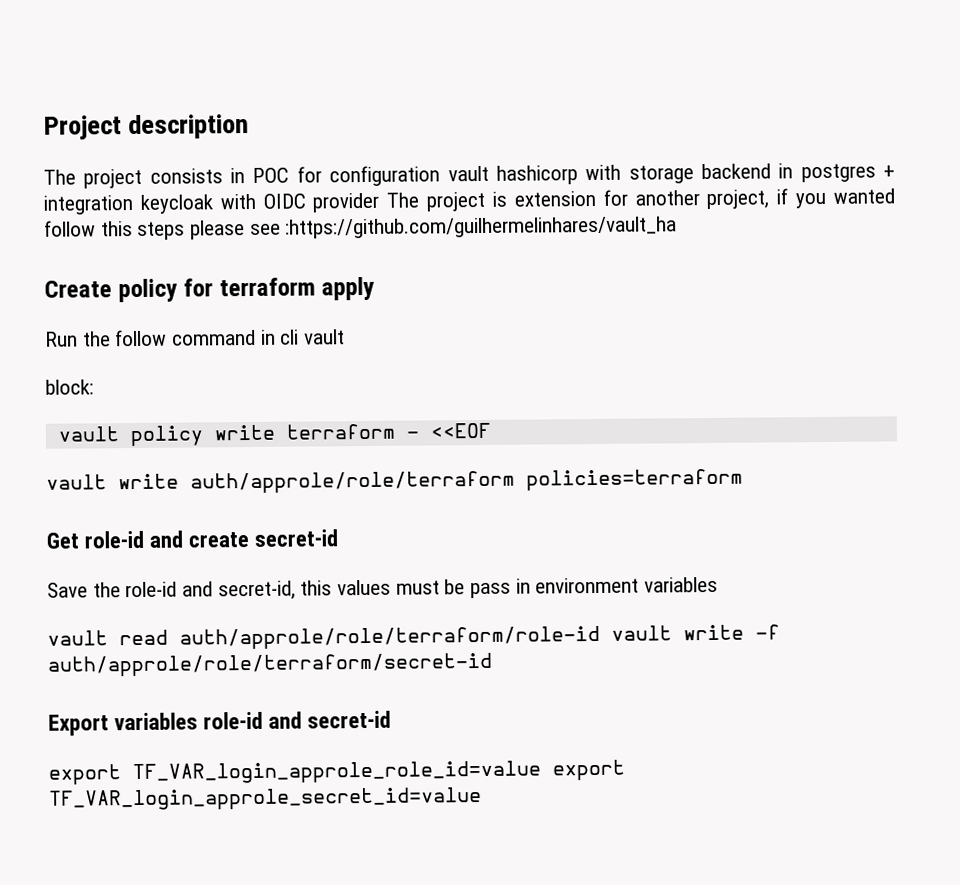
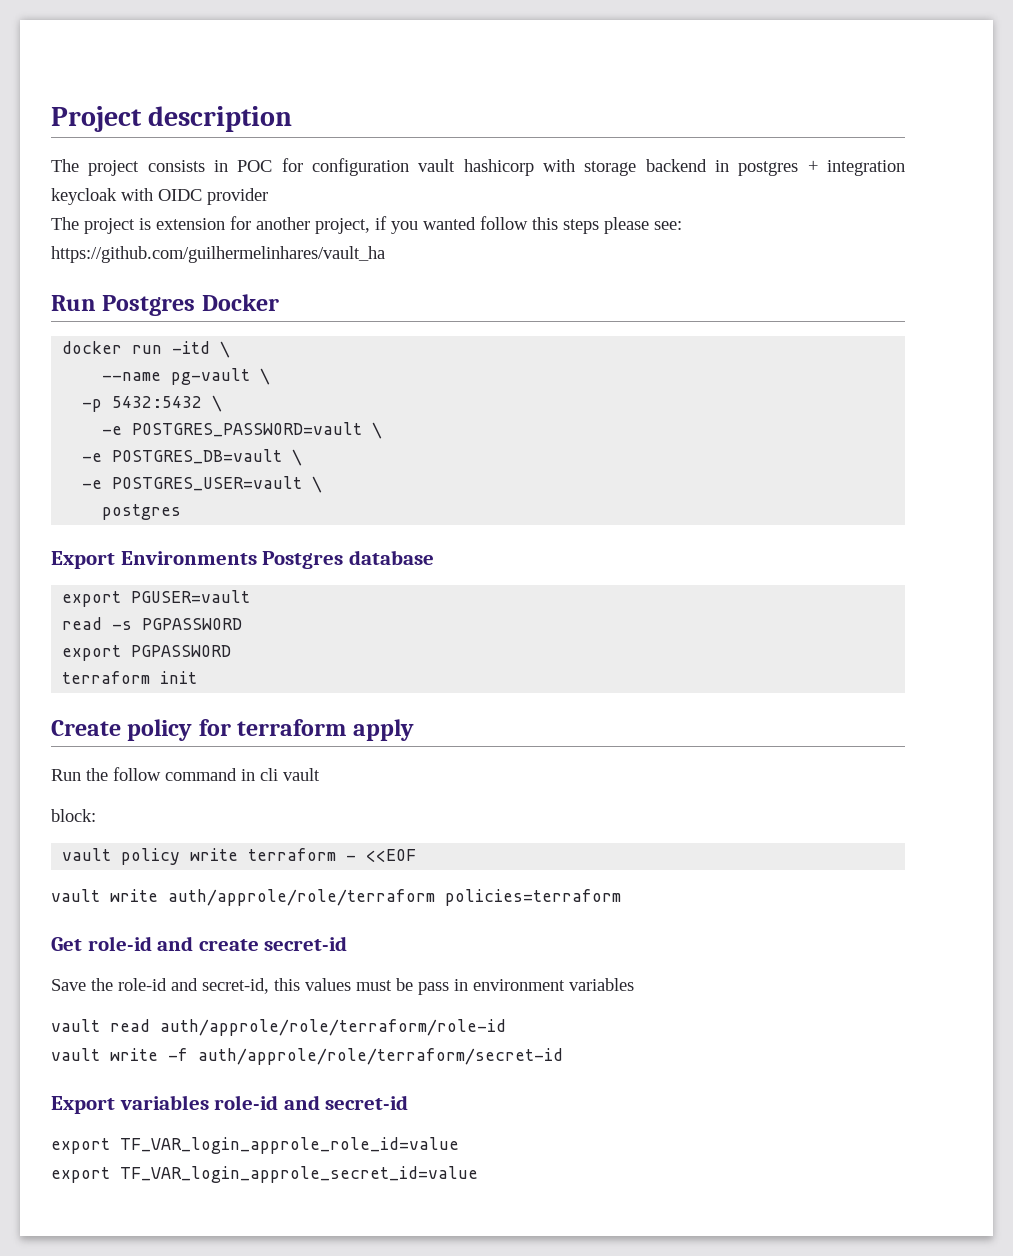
(380, 202) none -> (268, 196) //
[249,216,678,239] see :https://github.com/guilhermelinhares/vault_ha -> [654,221,682,230] [51,246,385,263] [51,294,279,316] [62,341,231,358] [102,368,271,385] [82,395,223,412] [102,422,383,439] [82,449,303,466] [82,476,323,493] [102,504,182,520] [51,550,434,569] [62,590,251,607] [62,617,243,630] [62,645,232,661] [62,671,198,684] see: https://github.com/guilhermelinhares/vault_ha // Run Postgres Docker // docker run -itd \ // --name pg-vault \ // -p 5432:5432 \ // -e POSTGRES_PASSWORD=vault \ // -e POSTGRES_DB=vault \ // -e POSTGRES_USER=vault \ // postgres // Export Environments Postgres database // export PGUSER=vault // read -s PGPASSWORD // export PGPASSWORD // terraform init
(600, 637) none -> (506, 1027) //
(541, 772) none -> (459, 1145) //

